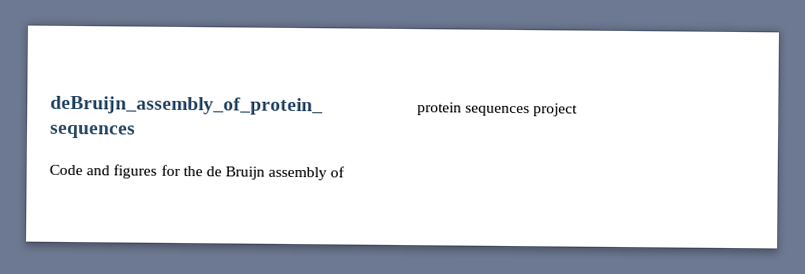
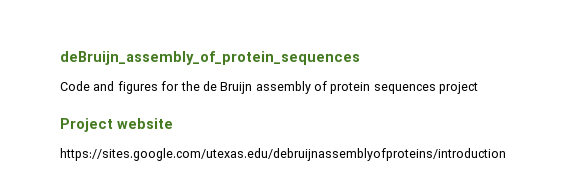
(579, 110) none -> [60,118,173,132] [60,148,506,161] // Project website // https://sites.google.com/utexas.edu/debruijnassemblyofproteins/introduction

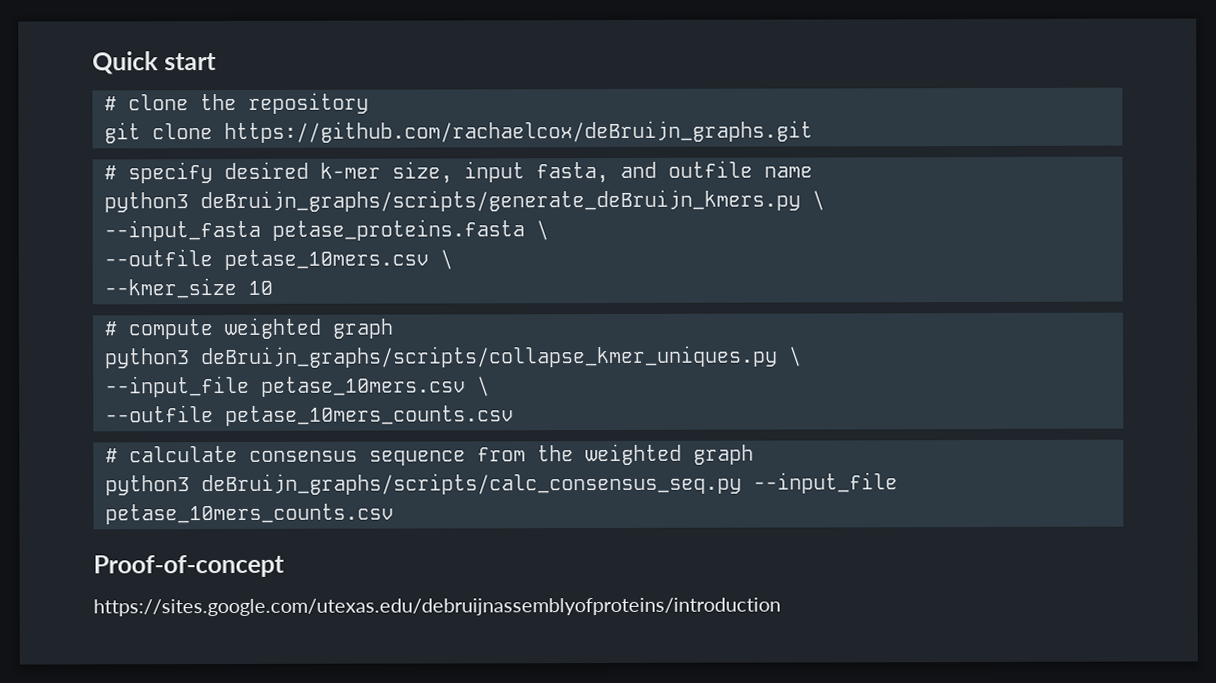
[60,51,360,65] [60,81,479,94] [60,118,173,132] deBruijn_assembly_of_protein_sequences // Code and figures for the de Bruijn assembly of protein sequences project // Project website -> [92,51,217,75] [103,92,369,114] [103,120,813,144] [103,160,813,184] [103,189,825,213] [103,219,549,242] [103,249,453,271] [103,277,273,299] [103,317,393,340] [104,345,802,369] [104,375,490,398] [104,405,514,427] [104,443,754,466] [104,472,898,496] [104,503,394,525] [93,554,285,578] Quick start // # clone the repository // git clone https://github.com/rachaelcox/deBruijn_graphs.git // # specify desired k-mer size, input fasta, and outfile name // python3 deBruijn_graphs/scripts/generate_deBruijn_kmers.py \ // --input_fasta petase_proteins.fasta \ // --outfile petase_10mers.csv \ // --kmer_size 10 // # compute weighted graph // python3 deBruijn_graphs/scripts/collapse_kmer_uniques.py \ // --input_file petase_10mers.csv \ // --outfile petase_10mers_counts.csv // # calculate consensus sequence from the weighted graph // python3 deBruijn_graphs/scripts/calc_consensus_seq.py --input_file petase_10mers_counts.csv // Proof-of-concept

